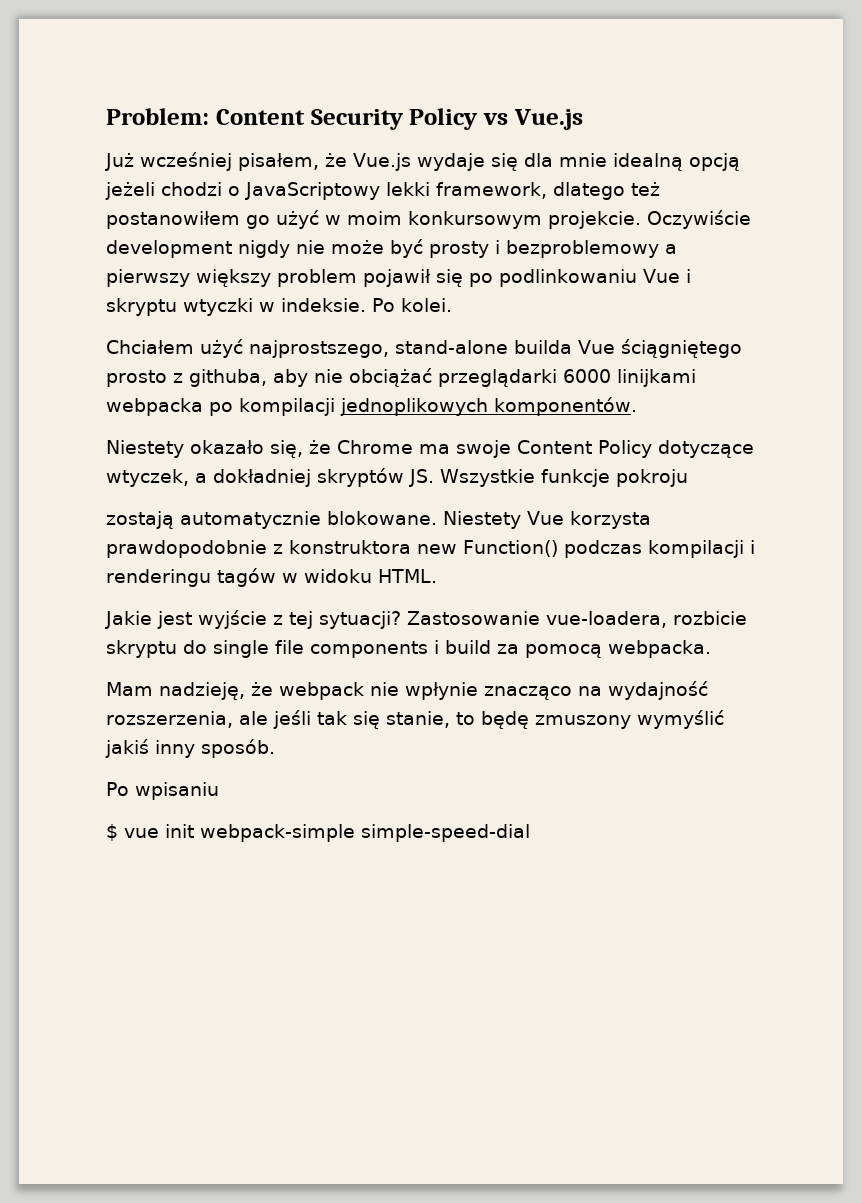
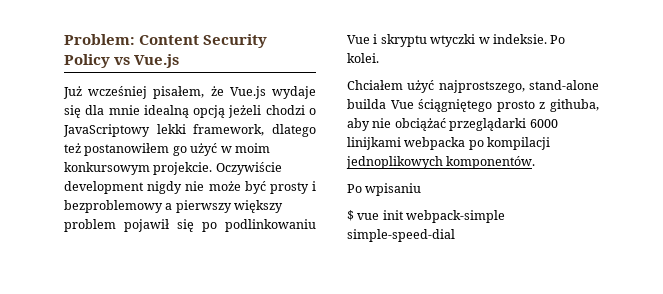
[106,440,754,458] [106,468,688,487] [106,511,651,529] [106,540,755,558] [106,568,437,587] [105,610,747,629] [106,640,711,658] [106,681,708,700] [106,710,724,729] [105,739,275,758] // Niestety okazało się, że Chrome ma swoje Content Policy dotyczące wtyczek, a dokładniej skryptów JS. Wszystkie funkcje pokroju // zostają automatycznie blokowane. Niestety Vue korzysta prawdopodobnie z konstruktora new Function() podczas kompilacji i renderingu tagów w widoku HTML. // Jakie jest wyjście z tej sytuacji? Zastosowanie vue-loadera, rozbicie skryptu do single file components i build za pomocą webpacka. // Mam nadzieję, że webpack nie wpłynie znacząco na wydajność rozszerzenia, ale jeśli tak się stanie, to będę zmuszony wymyślić jakiś inny sposób. -> (536, 162) none

